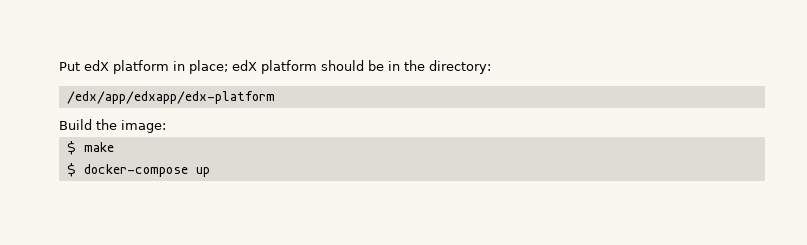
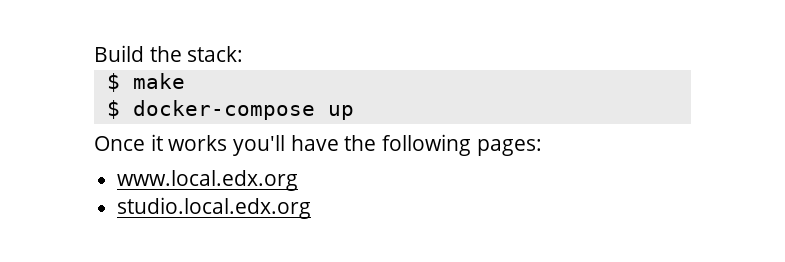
[59,60,491,74] [66,91,275,104] Put edX platform in place; edX platform should be in the directory: // /edx/app/edxapp/edx-platform // -> (94, 53) none
[121,120,166,133] image: -> [187,46,244,62] stack:
(210, 172) none -> [94,134,542,156] [117,170,299,191] [117,197,312,219] // Once it works you'll have the following pages: // www.local.edx.org // studio.local.edx.org

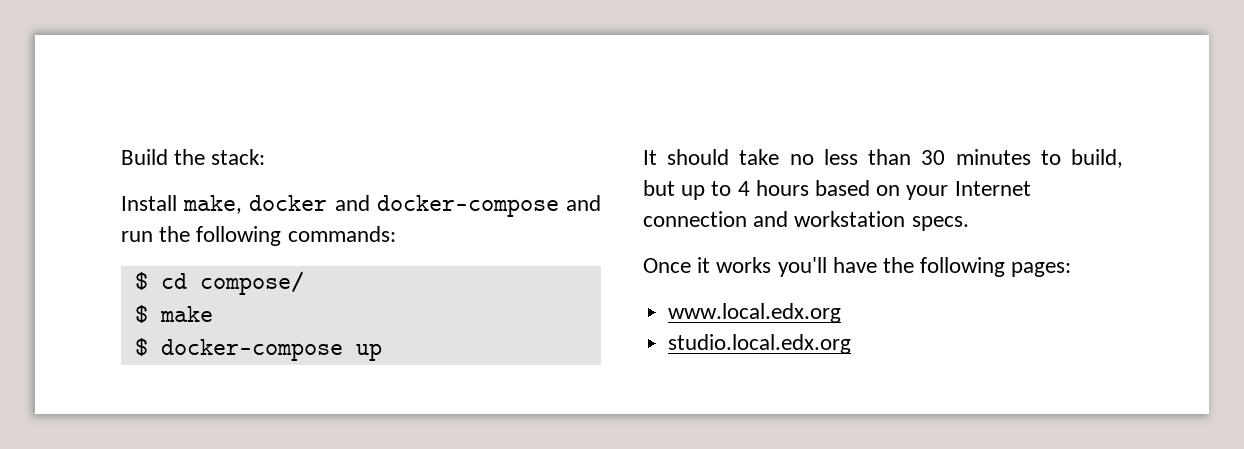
(244, 54) none -> [121,195,601,217] [121,226,396,246] [134,271,304,295] // Install make, docker and docker-compose and run the following commands: // $ cd compose/
(354, 112) none -> [643,149,1123,168] [643,180,1031,200] [643,211,969,231] // It should take no less than 30 minutes to build, but up to 4 hours based on your Internet connection and workstation specs.

